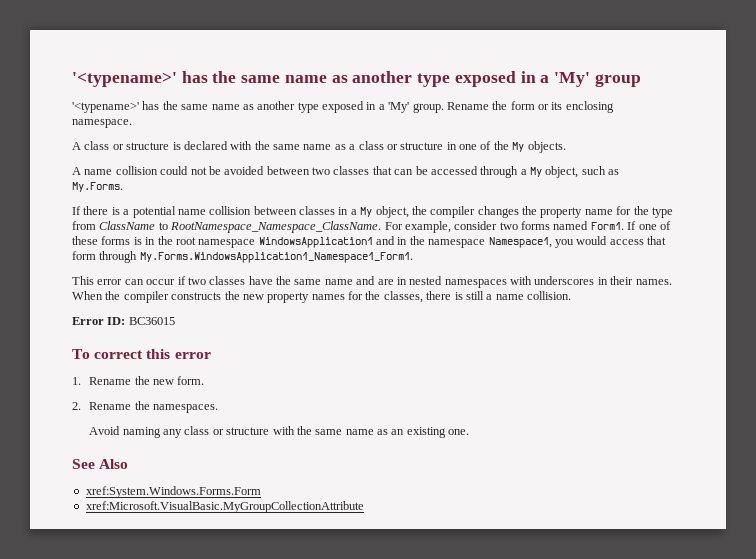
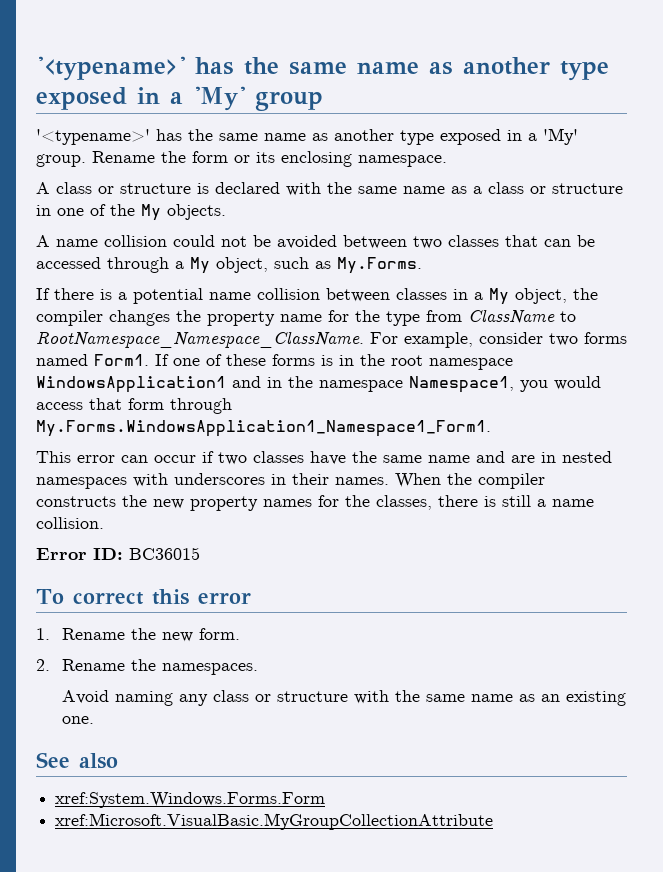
[99,459,129,469] Also -> [79,753,118,769] also

